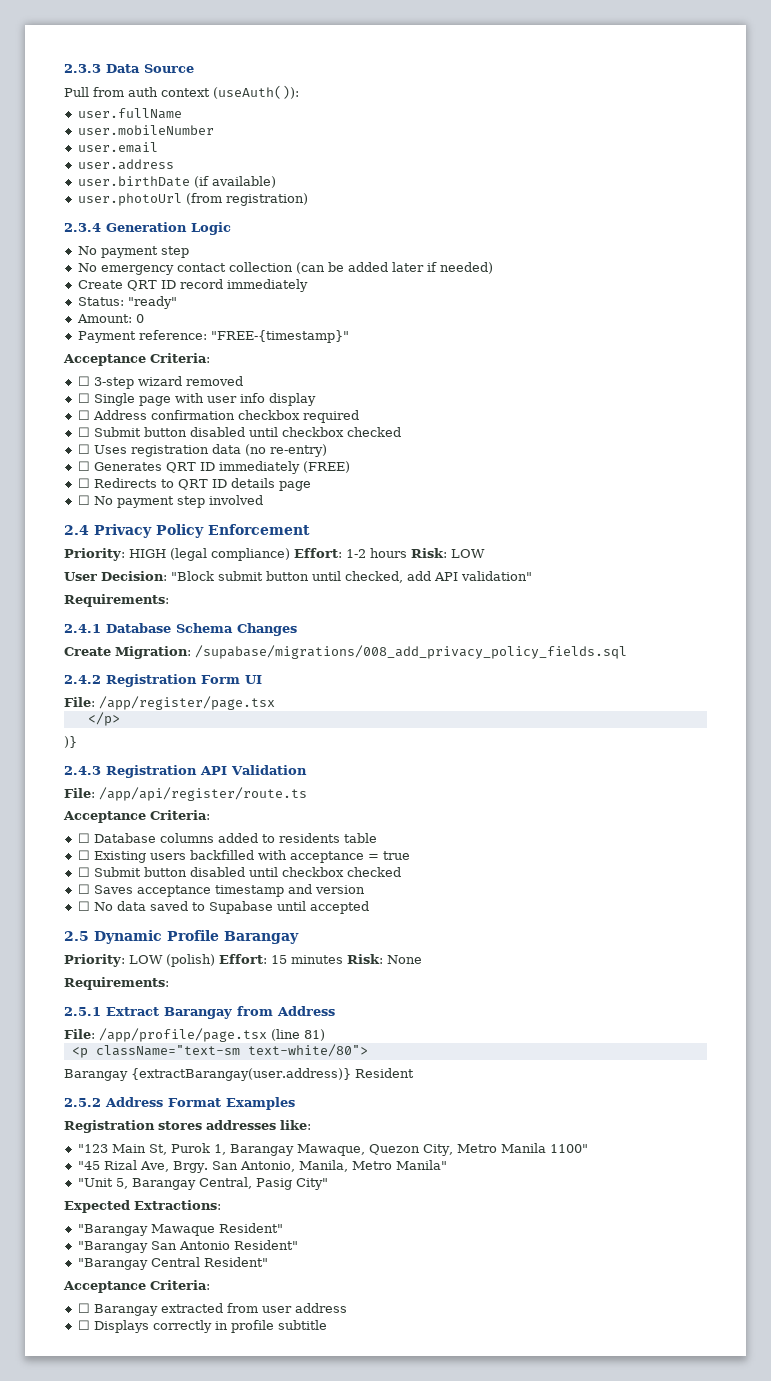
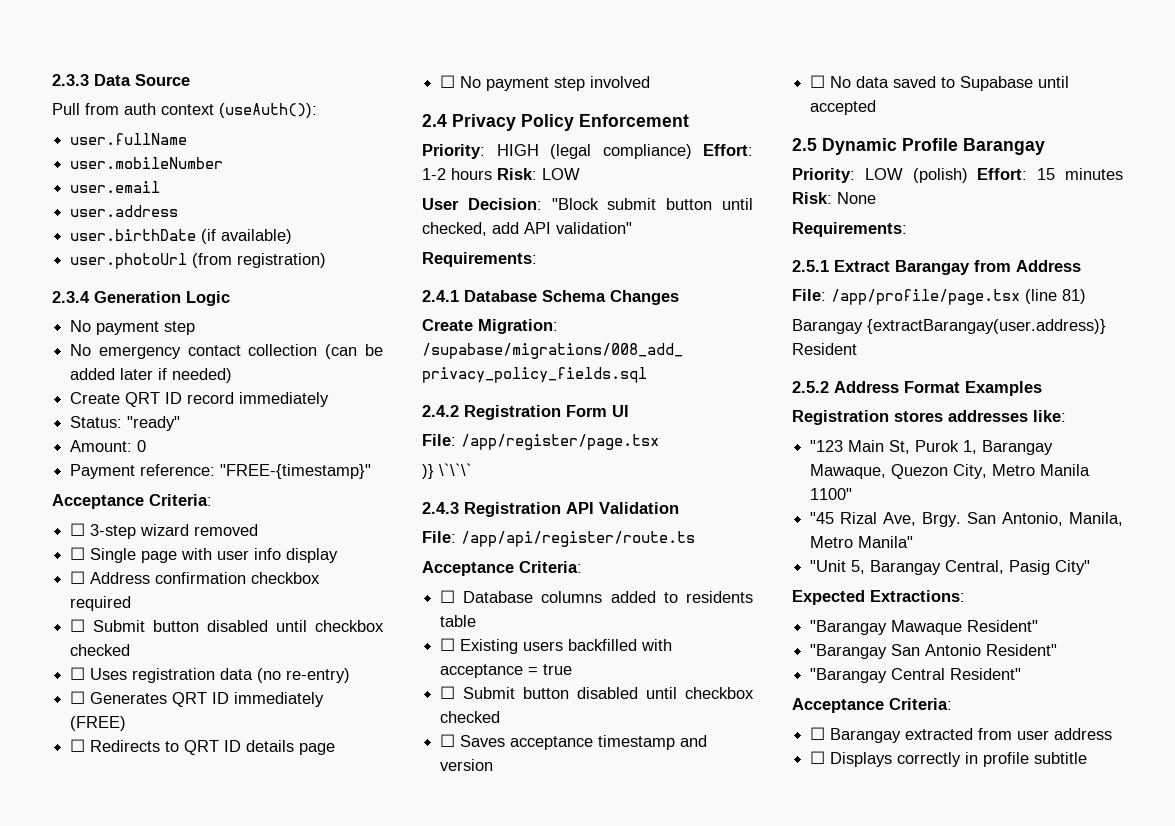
[87,712,120,726] // </p> -> (659, 442) none
(77, 742) none -> [439,463,472,476] \`\`\`
[71,1044,368,1058] // <p className="text-sm text-white/80"> -> (1086, 296) none

